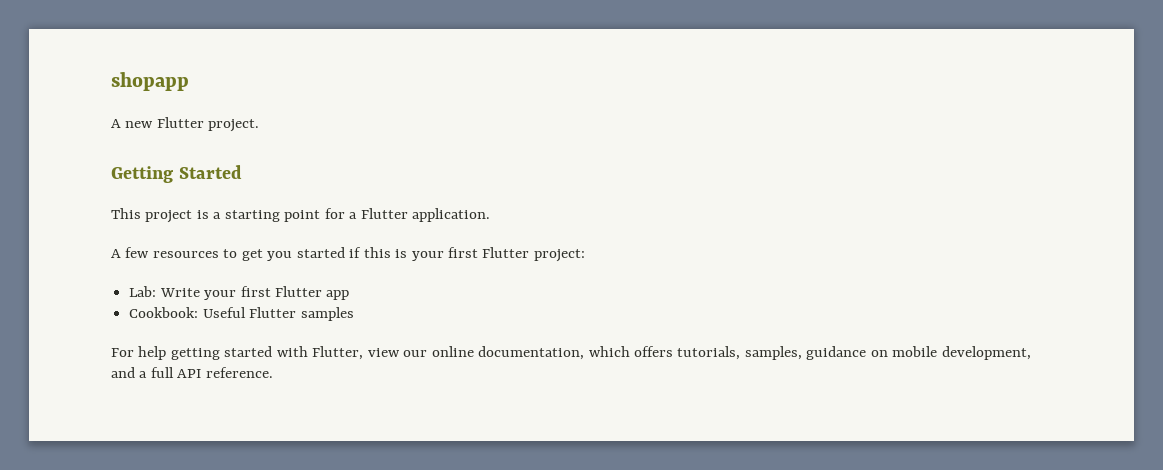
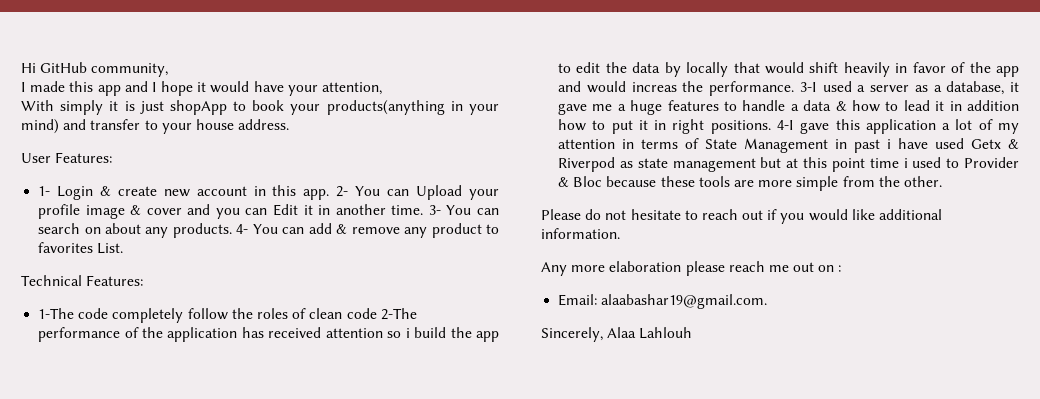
[111,72,189,91] [111,117,260,132] [111,165,242,183] [111,208,491,223] [111,247,585,262] [129,286,350,300] [129,307,354,321] [111,346,1031,360] [111,367,273,378] shopapp // A new Flutter project. // Getting Started // This project is a starting point for a Flutter application. // A few resources to get you started if this is your first Flutter project: // Lab: Write your first Flutter app // Cookbook: Useful Flutter samples // For help getting started with Flutter, view our online documentation, which offers tutorials, samples, guidance on mobile development, and a full API reference. -> [21,62,169,77] [21,81,383,96] [21,100,500,115] [21,119,290,134] [21,152,113,163] [38,185,499,200] [38,204,499,219] [38,223,499,238] [38,242,124,254] [21,275,144,286] [38,308,417,323] [38,327,499,342] [558,62,1020,77] [558,81,1019,96] [558,100,1019,115] [558,119,1019,134] [558,138,1019,153] [558,157,1019,172] [558,176,942,191] [541,209,943,224] [541,228,620,239] [541,261,842,276] [558,294,768,309] [541,327,693,342] Hi GitHub community, // I made this app and I hope it would have your attention, // With simply it is just shopApp to book your products(anything in your mind) and transfer to your house address. // User Features: // 1- Login & create new account in this app. 2- You can Upload your profile image & cover and you can Edit it in another time. 3- You can search on about any products. 4- You can add & remove any product to favorites List. // Technical Features: // 1-The code completely follow the roles of clean code 2-The performance of the application has received attention so i build the app to edit the data by locally that would shift heavily in favor of the app and would increas the performance. 3-I used a server as a database, it gave me a huge features to handle a data & how to lead it in addition how to put it in right positions. 4-I gave this application a lot of my attention in terms of State Management in past i have used Getx & Riverpod as state management but at this point time i used to Provider & Bloc because these tools are more simple from the other. // Please do not hesitate to reach out if you would like additional information. // Any more elaboration please reach me out on : // Email: alaabashar19@gmail.com. // Sincerely, Alaa Lahlouh

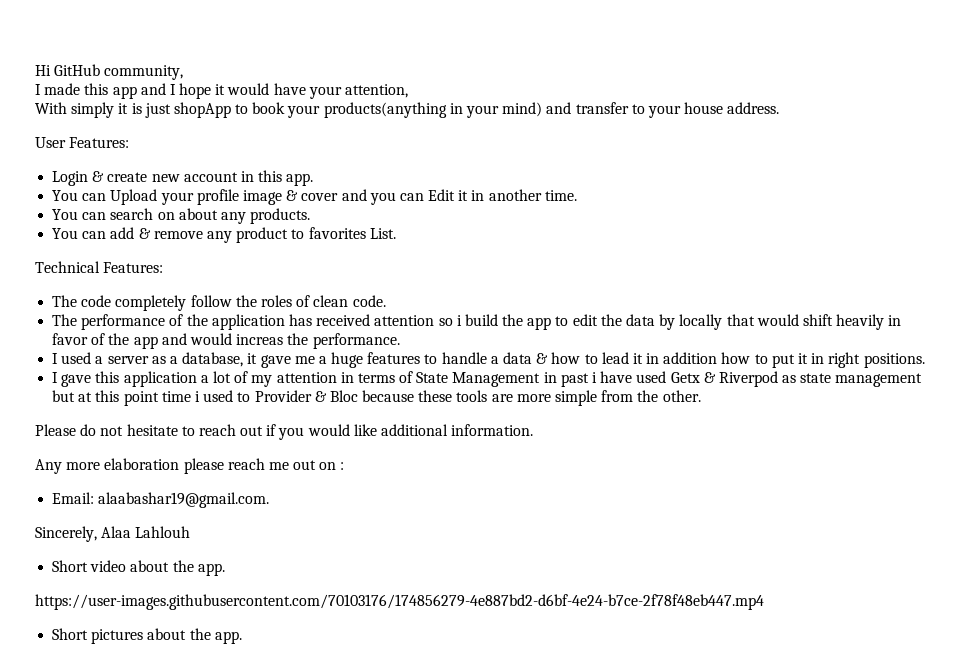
[38,186,51,196] 1- -> (130, 142) none
[336,186,349,197] 2- -> (314, 179) //
[428,205,441,215] 3- -> (577, 195) //
[236,224,249,234] 4- -> (311, 216) //
[38,308,75,319] 1-The -> [52,295,78,307] The
[346,308,417,320] code 2-The -> [352,295,386,307] [52,314,78,326] code. // The
[799,82,817,92] 3-I -> [52,353,59,364] // I
[777,120,795,130] 4-I -> [52,372,59,383] // I
(693, 333) none -> [52,560,225,576] [35,594,764,610] [52,628,242,644] // Short video about the app. // https://user-images.githubusercontent.com/70103176/174856279-4e887bd2-d6bf-4e24-b7ce-2f78f48eb447.mp4 // Short pictures about the app.

